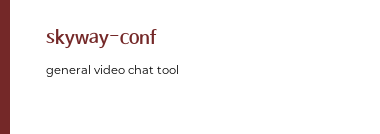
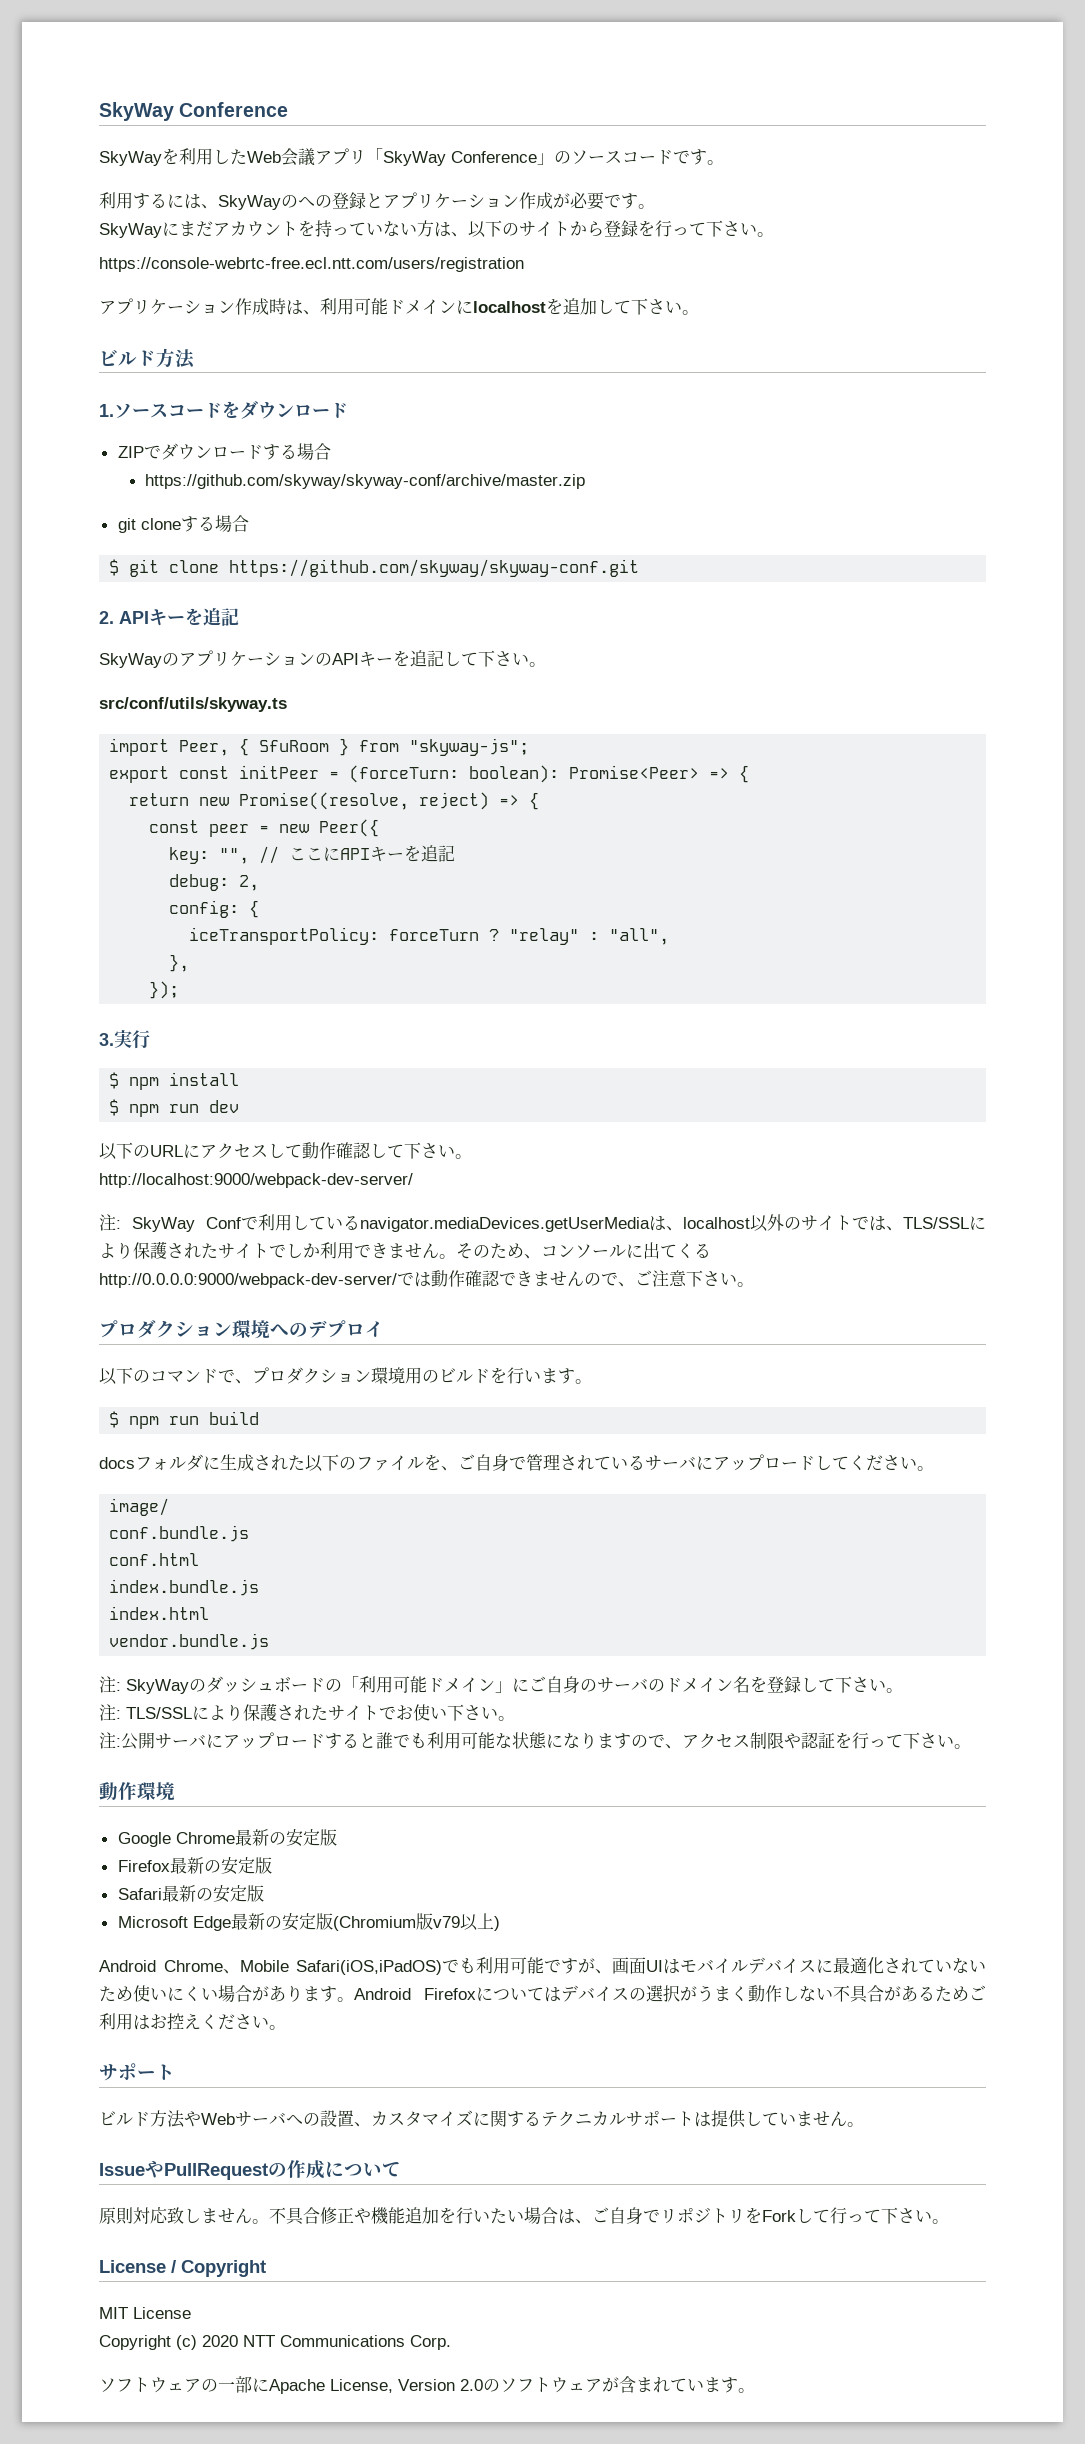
[46,29,157,49] [46,65,180,77] skyway-conf // general video chat tool -> [99,102,289,121] [99,148,724,166] [99,192,655,210] [99,220,774,238] [99,257,524,272] [99,298,699,315] [99,348,195,369] [99,401,348,419] [117,443,331,460] [144,474,585,489] [117,515,249,533] [109,559,640,577] [99,608,239,626] [99,650,546,668] [99,697,287,712] [109,738,530,756] [109,765,750,783] [129,792,540,810] [149,819,380,837] [169,845,456,864] [169,874,260,891] [169,900,260,918] [189,927,670,945] [169,954,190,972] [149,981,180,999] [99,1030,150,1049] [109,1072,240,1090] [109,1099,240,1117] [99,1142,472,1160] [99,1173,413,1188] [99,1214,986,1232] [99,1241,711,1259] [99,1270,754,1288] [99,1320,384,1339] [99,1367,592,1385] [109,1411,260,1429] [99,1454,934,1472] [109,1498,170,1516] [109,1525,250,1542] [109,1553,200,1566] [109,1579,260,1596] [109,1606,210,1620] [109,1633,270,1650] [99,1676,903,1694] [99,1703,515,1721] [99,1732,971,1750] [99,1782,175,1801] [117,1829,337,1847] [117,1857,272,1875] [117,1885,264,1903] [117,1913,500,1931] [99,1957,986,1975] [99,1985,986,2003] [99,2013,286,2030] [99,2063,175,2081] [99,2110,864,2128] [99,2160,401,2180] [99,2207,949,2225] [99,2260,266,2277] [99,2307,191,2319] [99,2335,451,2350] [99,2376,755,2394] SkyWay Conference // SkyWayを利用したWeb会議アプリ「SkyWay Conference」のソースコードです。 // 利用するには、SkyWayのへの登録とアプリケーション作成が必要です。 // SkyWayにまだアカウントを持っていない方は、以下のサイトから登録を行って下さい。 // https://console-webrtc-free.ecl.ntt.com/users/registration // アプリケーション作成時は、利用可能ドメインにlocalhostを追加して下さい。 // ビルド方法 // 1.ソースコードをダウンロード // ZIPでダウンロードする場合 // https://github.com/skyway/skyway-conf/archive/master.zip // git cloneする場合 // $ git clone https://github.com/skyway/skyway-conf.git // 2. APIキーを追記 // SkyWayのアプリケーションのAPIキーを追記して下さい。 // src/conf/utils/skyway.ts // import Peer, { SfuRoom } from "skyway-js"; // export const initPeer = (forceTurn: boolean): Promise<Peer> => { // return new Promise((resolve, reject) => { // const peer = new Peer({ // key: "", // ここにAPIキーを追記 // debug: 2, // config: { // iceTransportPolicy: forceTurn ? "relay" : "all", // }, // }); // 3.実行 // $ npm install // $ npm run dev // 以下のURLにアクセスして動作確認して下さい。 // http://localhost:9000/webpack-dev-server/ // 注: SkyWay Confで利用しているnavigator.mediaDevices.getUserMediaは、localhost以外のサイトでは、TLS/SSLにより保護されたサイトでしか利用できません。そのため、コンソールに出てくるhttp://0.0.0.0:9000/webpack-dev-server/では動作確認できませんので、ご注意下さい。 // プロダクション環境へのデプロイ // 以下のコマンドで、プロダクション環境用のビルドを行います。 // $ npm run build // docsフォルダに生成された以下のファイルを、ご自身で管理されているサーバにアップロードしてください。 // image/ // conf.bundle.js // conf.html // index.bundle.js // index.html // vendor.bundle.js // 注: SkyWayのダッシュボードの「利用可能ドメイン」にご自身のサーバのドメイン名を登録して下さい。 // 注: TLS/SSLにより保護されたサイトでお使い下さい。 // 注:公開サーバにアップロードすると誰でも利用可能な状態になりますので、アクセス制限や認証を行って下さい。 // 動作環境 // Google Chrome最新の安定版 // Firefox最新の安定版 // Safari最新の安定版 // Microsoft Edge最新の安定版(Chromium版v79以上) // Android Chrome、Mobile Safari(iOS,iPadOS)でも利用可能ですが、画面UIはモバイルデバイスに最適化されていないため使いにくい場合があります。Android Firefoxについてはデバイスの選択がうまく動作しない不具合があるためご利用はお控えください。 // サポート // ビルド方法やWebサーバへの設置、カスタマイズに関するテクニカルサポートは提供していません。 // IssueやPullRequestの作成について // 原則対応致しません。不具合修正や機能追加を行いたい場合は、ご自身でリポジトリをForkして行って下さい。 // License / Copyright // MIT License // Copyright (c) 2020 NTT Communications Corp. // ソフトウェアの一部にApache License, Version 2.0のソフトウェアが含まれています。

